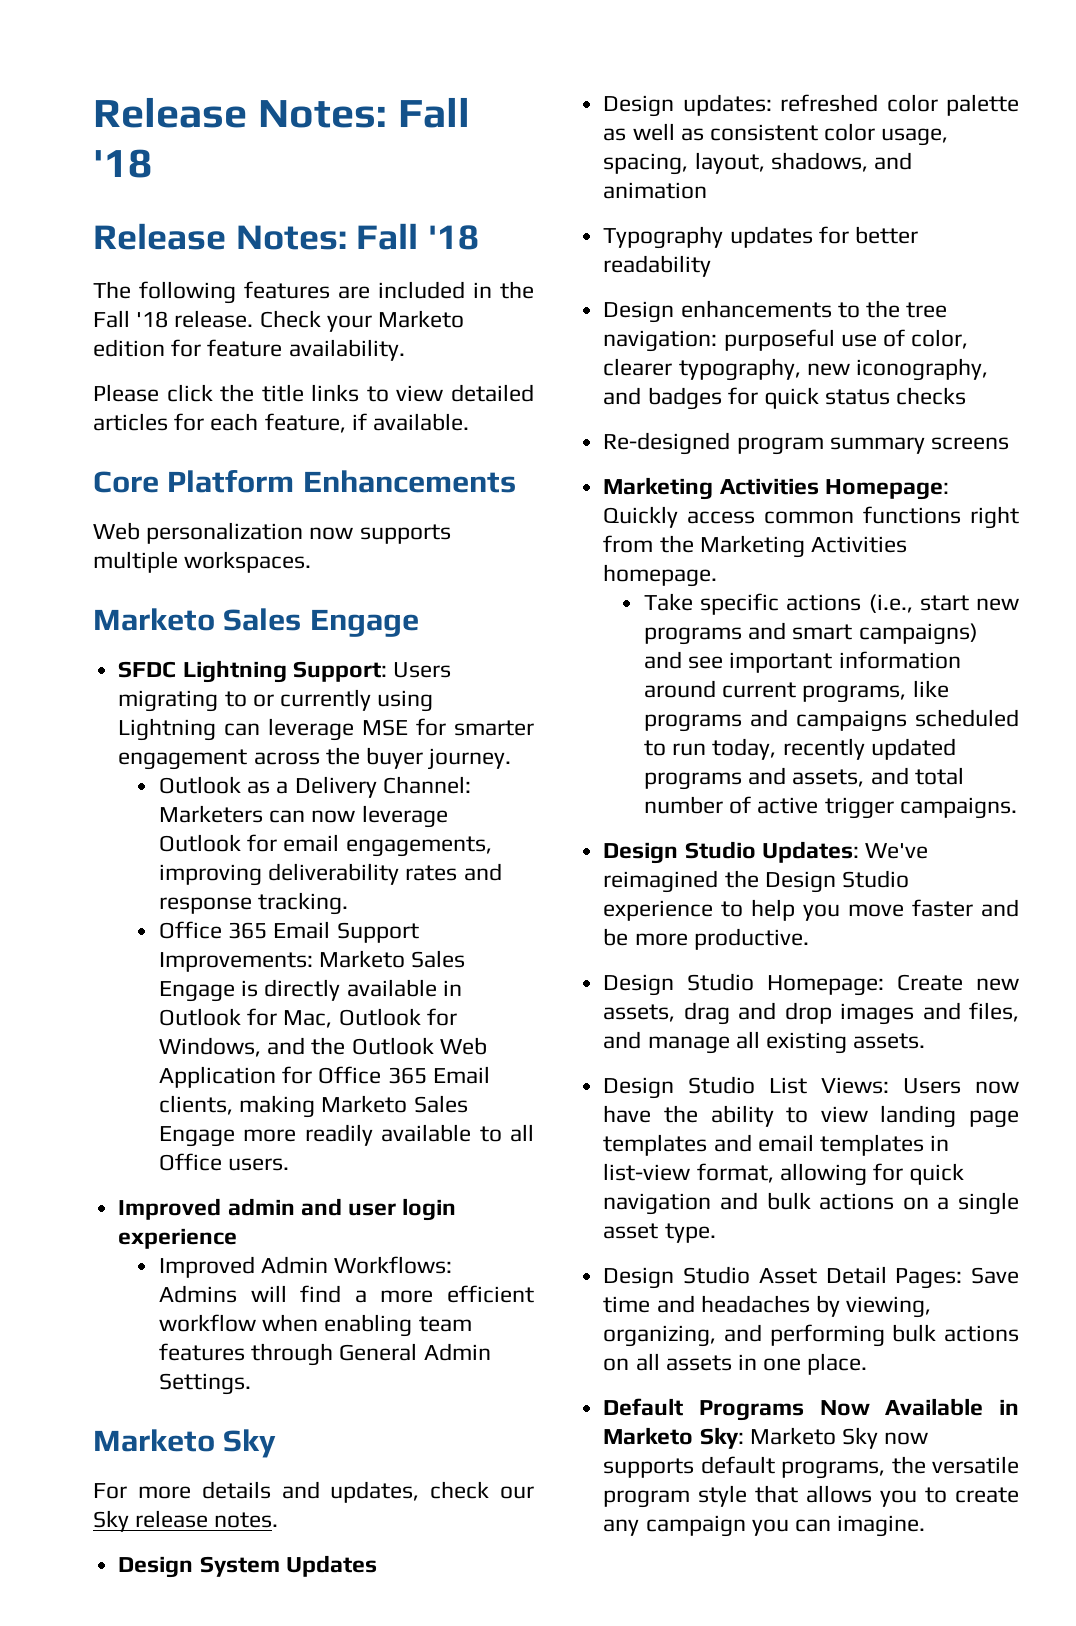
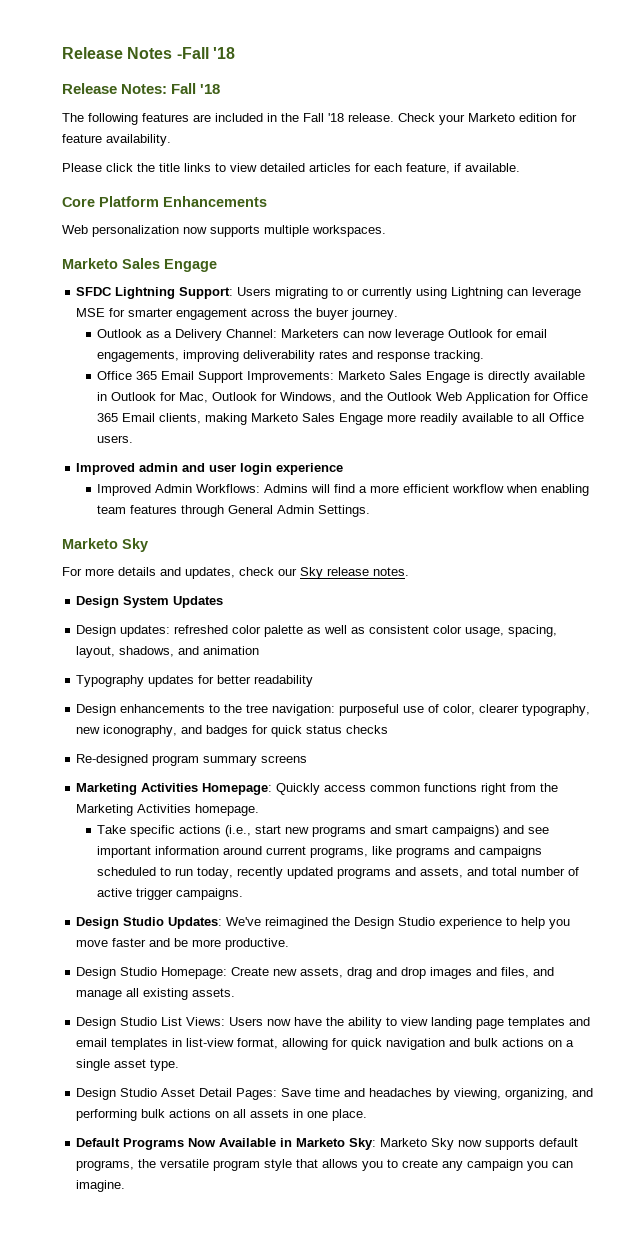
[93,97,471,128] Release Notes: Fall -> [62,47,209,59] Release Notes -Fall

